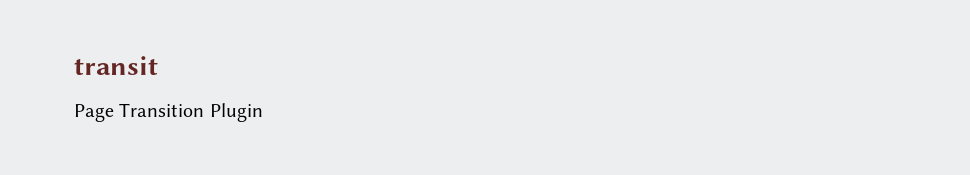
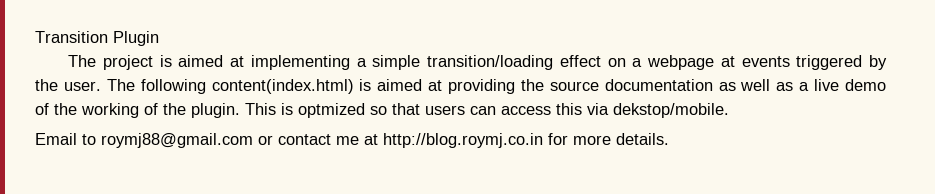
[74,56,158,75] [74,104,114,122] transit // Page -> (35, 37) none
(263, 112) none -> [68,55,887,70] [35,79,886,94] [35,103,729,118] [35,133,669,148] // The project is aimed at implementing a simple transition/loading effect on a webpage at events triggered by the user. The following content(index.html) is aimed at providing the source documentation as well as a live demo of the working of the plugin. This is optmized so that users can access this via dekstop/mobile. // Email to roymj88@gmail.com or contact me at http://blog.roymj.co.in for more details.

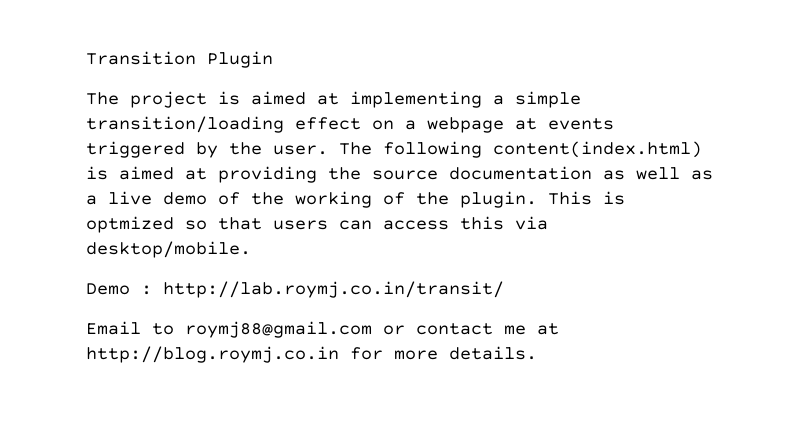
[613,103,729,118] dekstop/mobile. -> [86,241,251,258] [86,281,504,298] desktop/mobile. // Demo : http://lab.roymj.co.in/transit/

